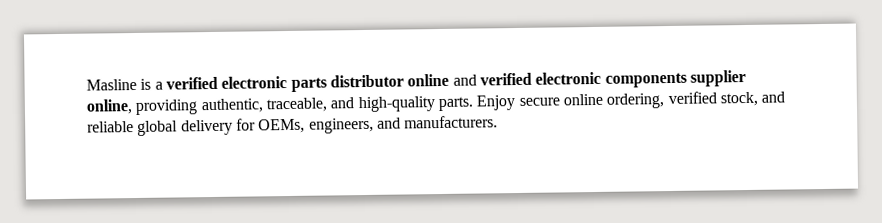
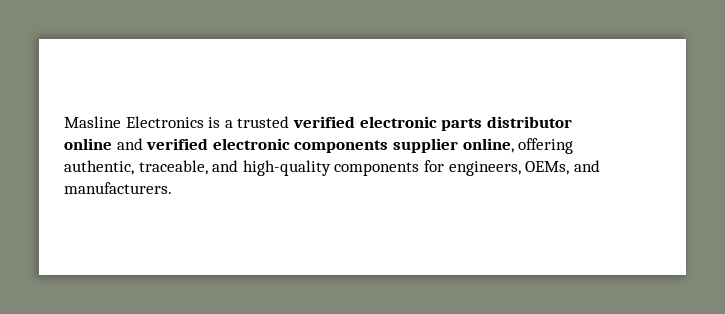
(137, 84) none -> [125,116,204,128] Electronics
(163, 85) none -> [237,116,290,128] trusted
[135,99,199,115] providing -> [518,138,574,154] offering
[437,91,786,112] [87,117,374,136] parts. Enjoy secure online ordering, verified stock, and reliable global delivery for OEMs, engineers, -> [334,160,570,176] components for engineers, OEMs,

